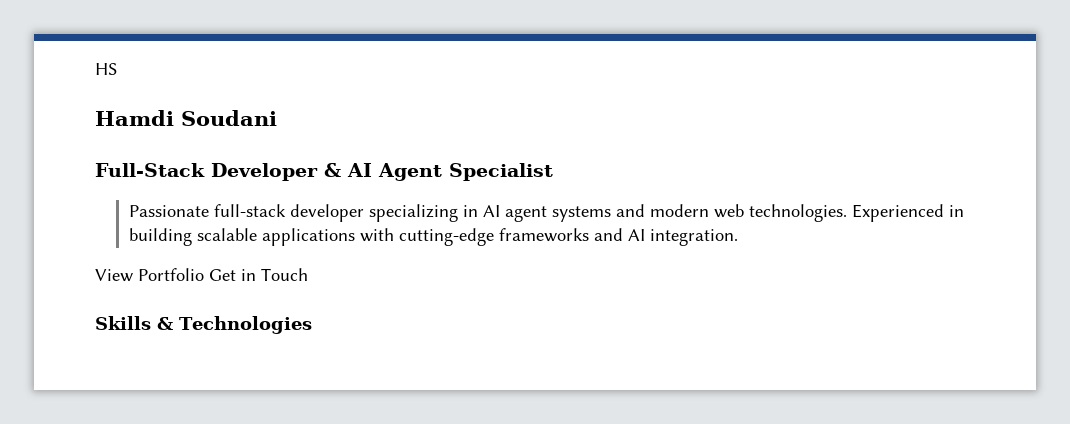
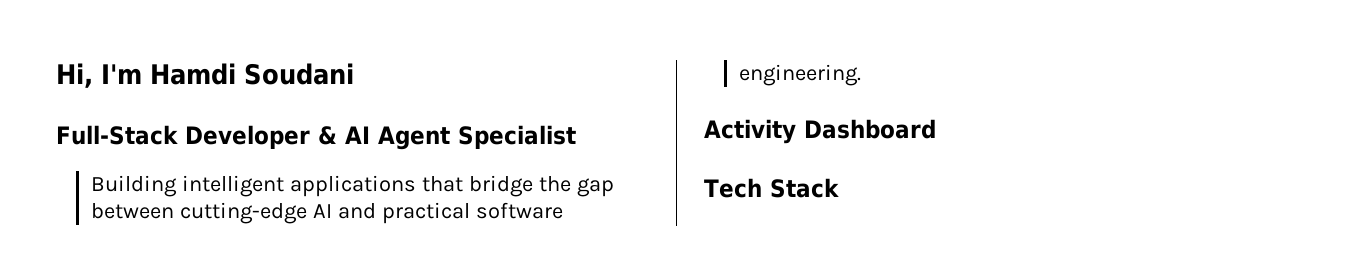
[95,63,117,75] HS // -> [56,63,142,88] Hi, I'm
[129,204,965,222] [129,228,739,246] [95,268,308,282] [95,316,312,334] Passionate full-stack developer specializing in AI agent systems and modern web technologies. Experienced in building scalable applications with cutting-edge frameworks and AI integration. // View Portfolio Get in Touch // Skills & Technologies -> [91,175,614,197] [91,202,563,224] [739,64,862,86] [704,119,936,144] [704,178,839,198] Building intelligent applications that bridge the gap between cutting-edge AI and practical software engineering. // Activity Dashboard // Tech Stack

